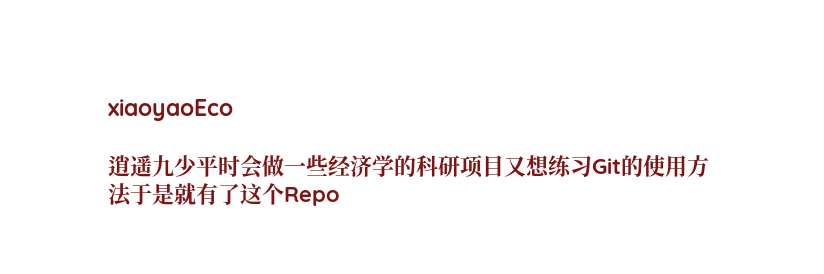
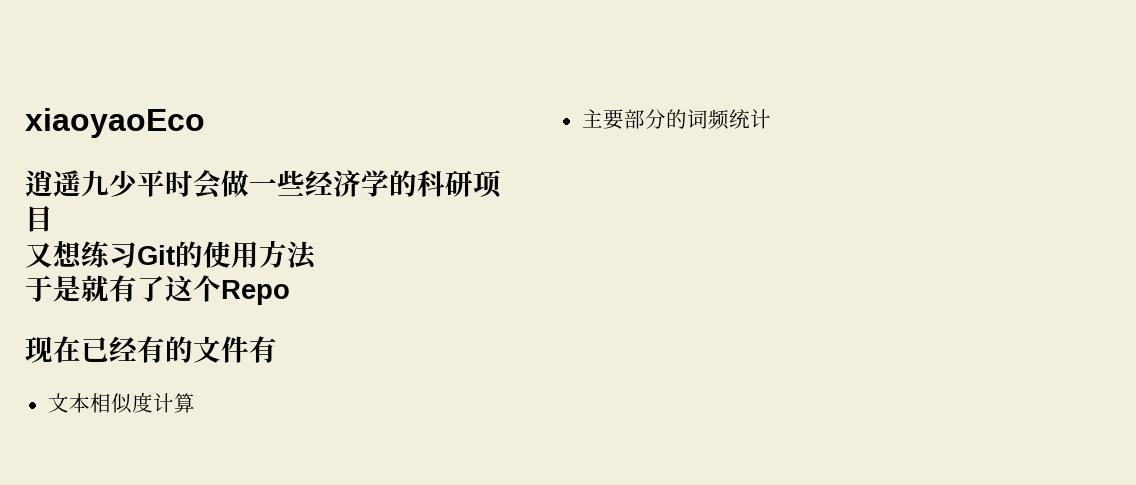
(504, 166) none -> (53, 218) //
(132, 195) none -> (317, 255) //
(340, 196) none -> [25,336,277,363] [47,392,195,414] [581,109,771,130] // 现在已经有的文件有 // 文本相似度计算 // 主要部分的词频统计

